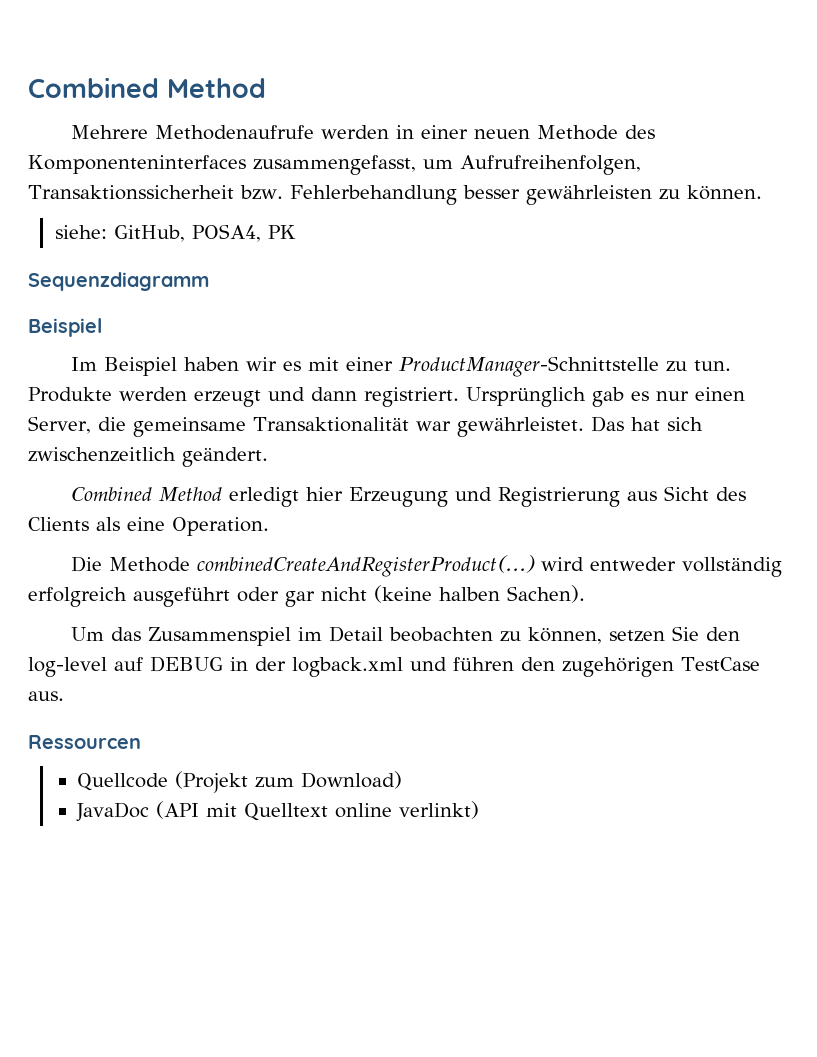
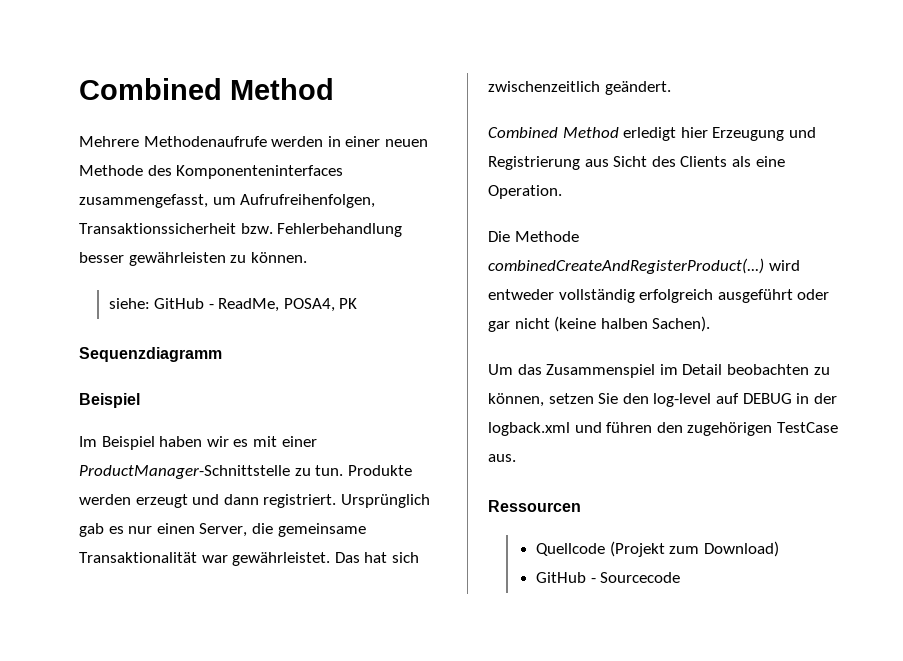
[113,225,185,242] GitHub, -> [154,298,280,312] GitHub - ReadMe,
[76,801,480,822] JavaDoc (API mit Quelltext online verlinkt) -> [536,572,681,583] GitHub - Sourcecode

